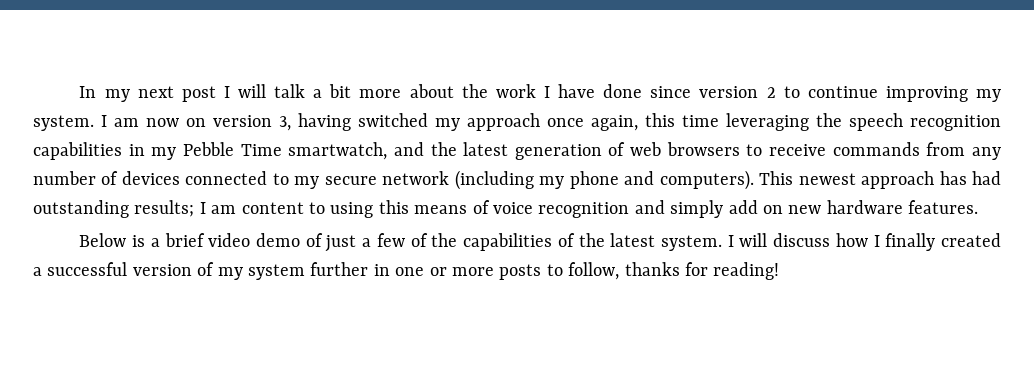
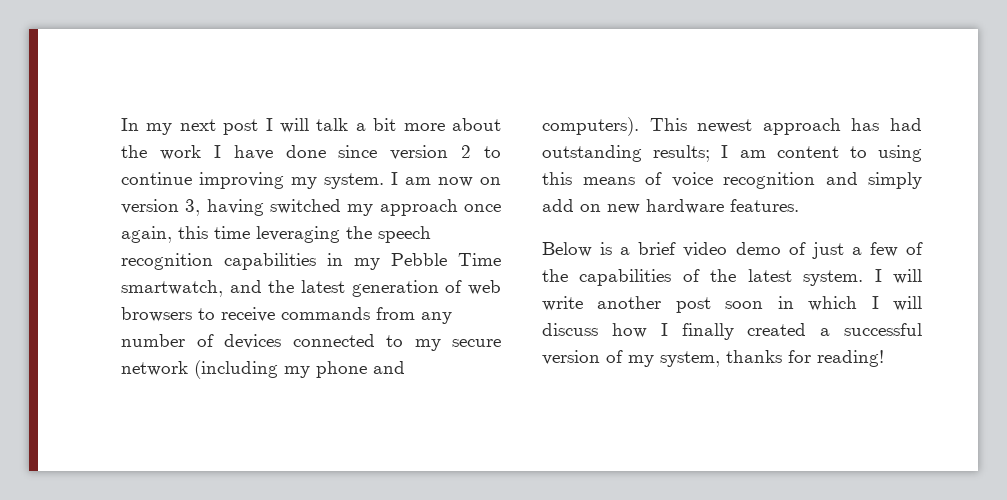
(768, 240) none -> [542,296,922,313] write another post soon in which I will
[248,262,620,280] system further in one or more posts to follow, -> [660,351,720,367] system,

